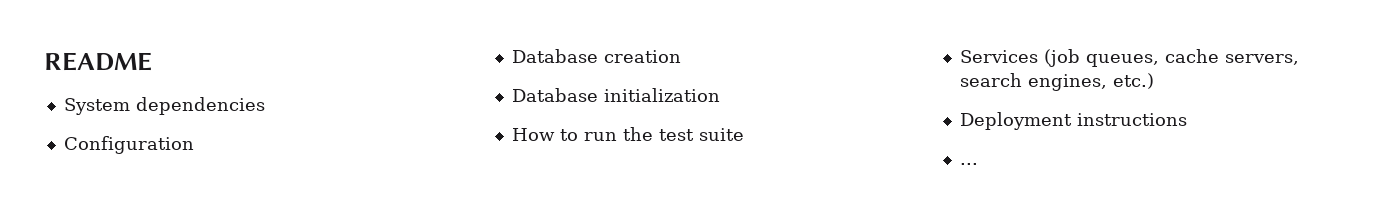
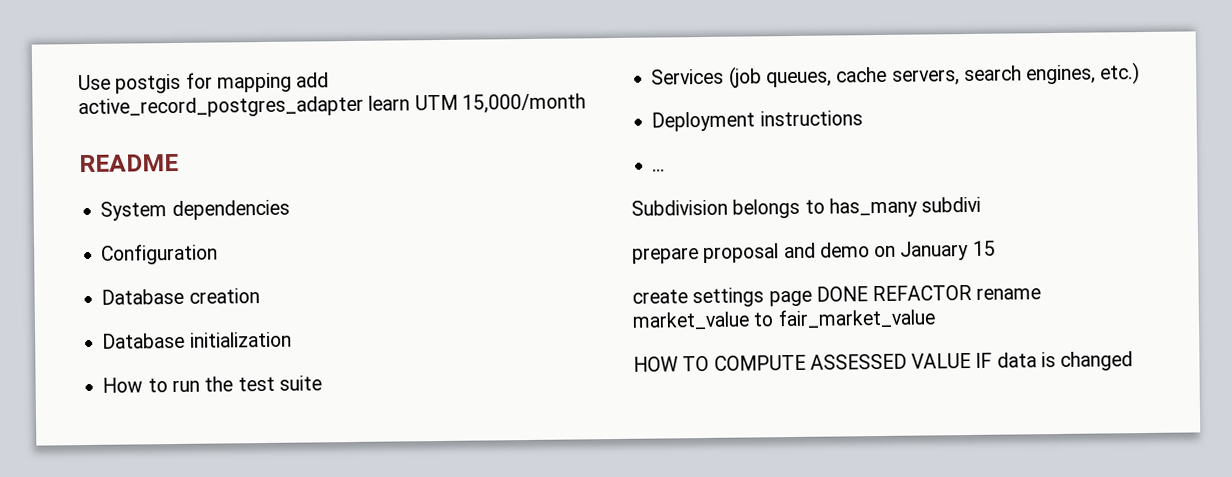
(44, 61) none -> [78,72,330,94] [78,93,586,119] Use postgis for mapping add active_record_postgres_adapter learn UTM 15,000/month //
(978, 164) none -> [631,196,982,219] [632,240,996,264] [632,284,1042,308] [632,308,936,330] [633,351,1134,372] // Subdivision belongs to has_many subdivi // prepare proposal and demo on January 15 // create settings page DONE REFACTOR rename market_value to fair_market_value // HOW TO COMPUTE ASSESSED VALUE IF data is changed

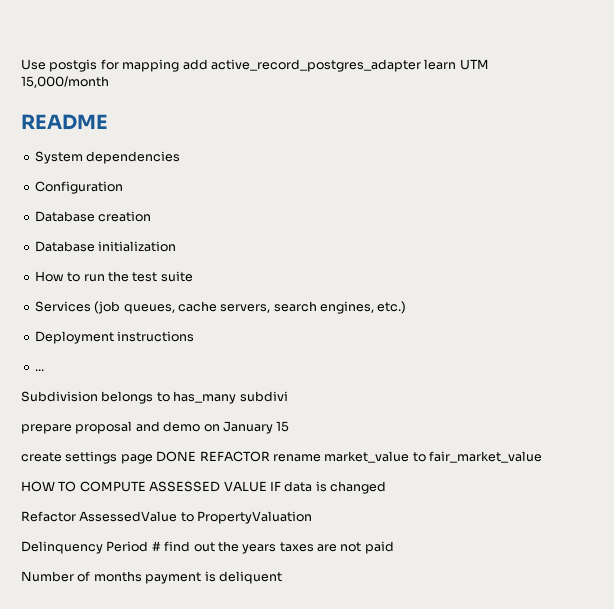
(1134, 361) none -> [21,511,313,524] [21,541,394,554] [21,571,282,584] // Refactor AssessedValue to PropertyValuation // Delinquency Period # find out the years taxes are not paid // Number of months payment is deliquent

